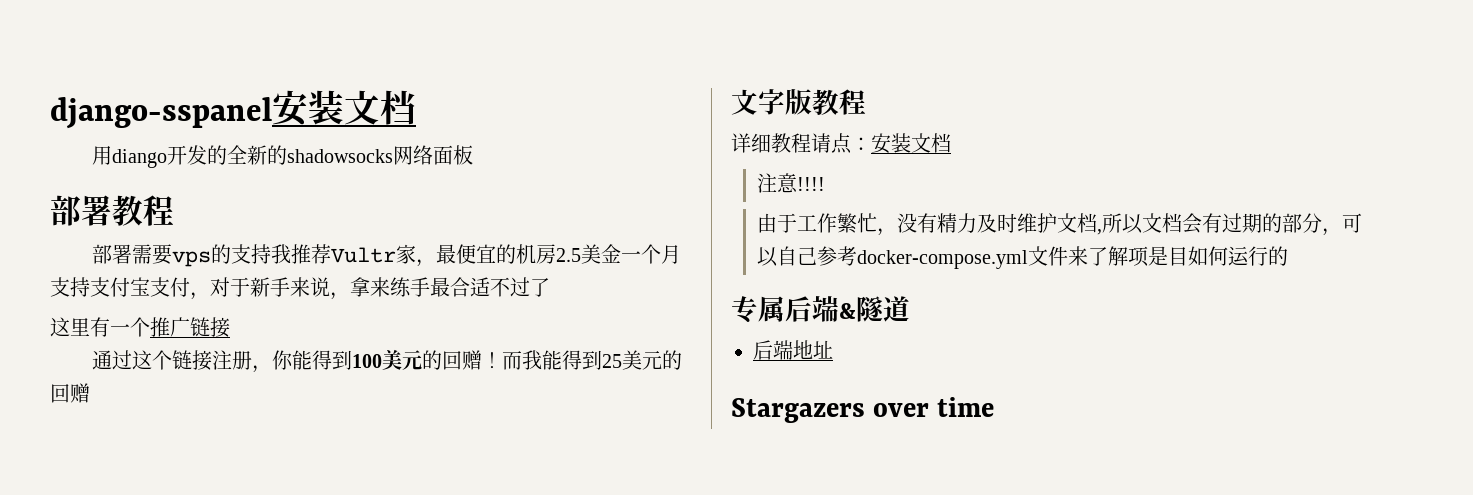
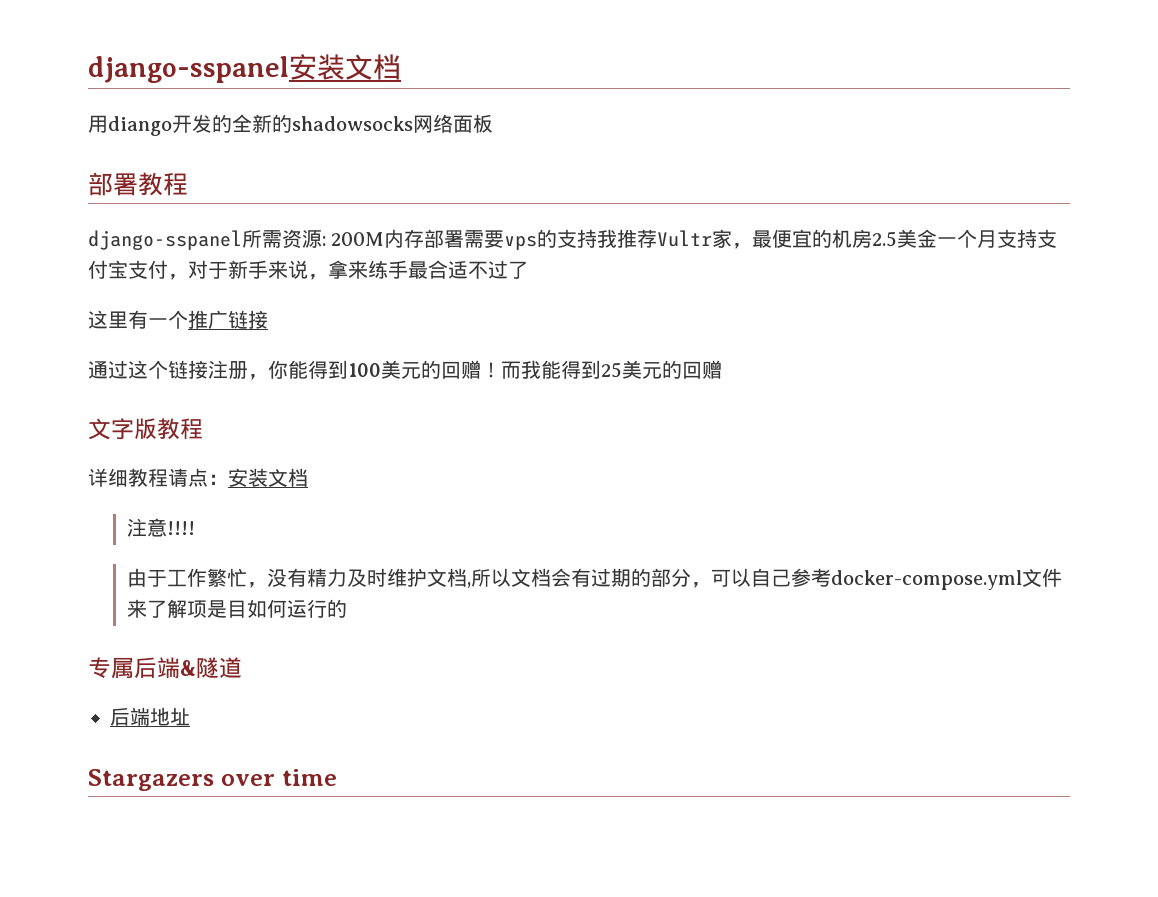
(174, 210) none -> [88,229,425,250] django-sspanel所需资源: 200M内存

